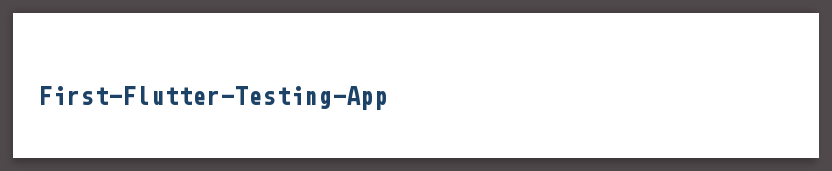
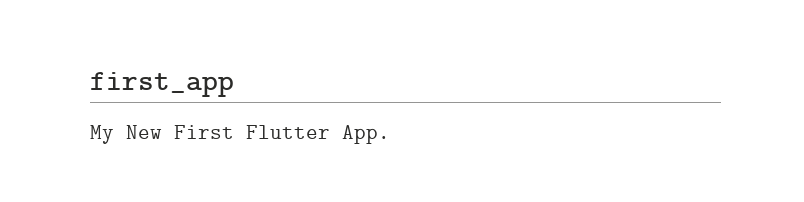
[38,86,388,110] First-Flutter-Testing-App -> [90,72,234,97] [90,125,390,144] first_app // My New First Flutter App.

